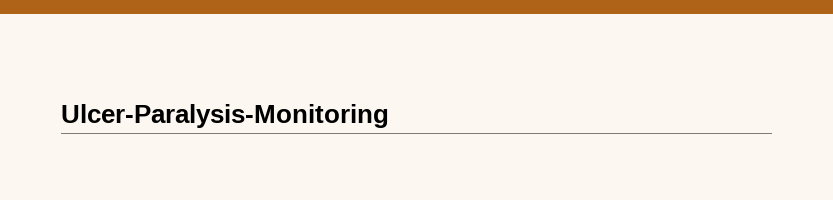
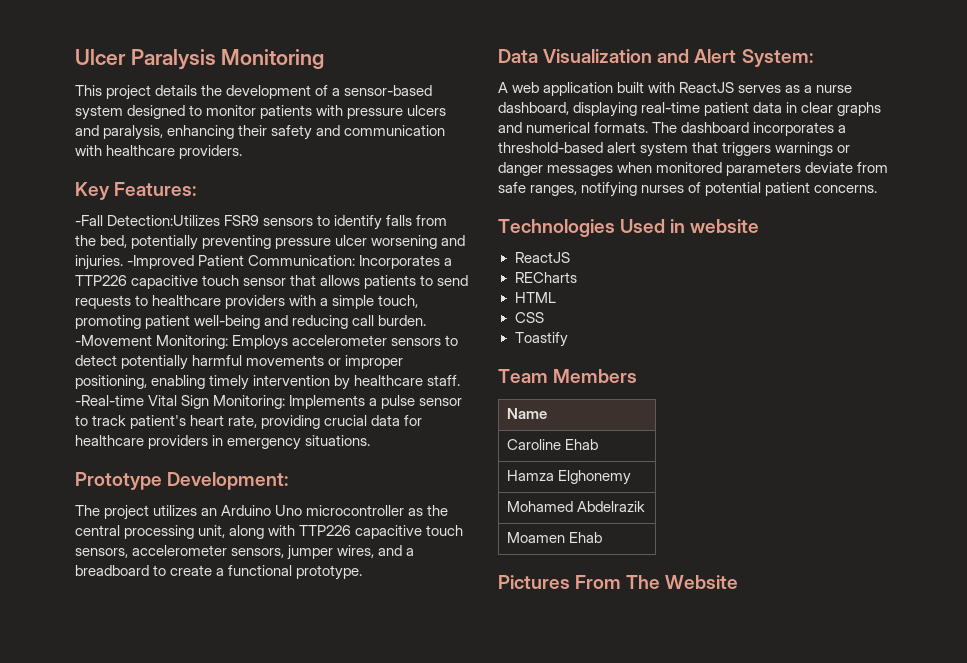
[61,104,389,128] Ulcer-Paralysis-Monitoring -> [75,49,325,70] [75,85,433,100] [75,105,447,120] [75,125,446,140] [75,145,243,159] [75,182,197,200] [75,215,448,230] [75,235,466,250] [75,255,453,270] [75,275,469,289] [75,295,419,309] [75,315,427,329] [75,335,459,350] [75,355,404,370] [75,375,461,390] [75,395,463,409] [75,415,423,429] [75,435,371,450] [75,472,289,490] [75,505,449,520] [75,525,464,539] [75,545,415,560] [75,565,363,580] [498,49,813,67] [498,82,853,96] [498,102,882,117] [498,122,847,136] [498,142,851,157] [498,162,889,176] [498,182,878,197] [498,219,760,237] [514,252,570,263] [514,272,577,283] [514,292,556,303] [514,312,544,323] [514,332,568,347] [498,369,638,383] [506,408,547,419] [506,439,598,450] [506,470,631,485] [506,501,645,512] [506,532,602,543] [498,575,739,589] Ulcer Paralysis Monitoring // This project details the development of a sensor-based system designed to monitor patients with pressure ulcers and paralysis, enhancing their safety and communication with healthcare providers. // Key Features: // -Fall Detection:Utilizes FSR9 sensors to identify falls from the bed, potentially preventing pressure ulcer worsening and injuries. -Improved Patient Communication: Incorporates a TTP226 capacitive touch sensor that allows patients to send requests to healthcare providers with a simple touch, promoting patient well-being and reducing call burden. -Movement Monitoring: Employs accelerometer sensors to detect potentially harmful movements or improper positioning, enabling timely intervention by healthcare staff. -Real-time Vital Sign Monitoring: Implements a pulse sensor to track patient's heart rate, providing crucial data for healthcare providers in emergency situations. // Prototype Development: // The project utilizes an Arduino Uno microcontroller as the central processing unit, along with TTP226 capacitive touch sensors, accelerometer sensors, jumper wires, and a breadboard to create a functional prototype. // Data Visualization and Alert System: // A web application built with ReactJS serves as a nurse dashboard, displaying real-time patient data in clear graphs and numerical formats. The dashboard incorporates a threshold-based alert system that triggers warnings or danger messages when monitored parameters deviate from safe ranges, notifying nurses of potential patient concerns. // Technologies Used in website // ReactJS // RECharts // HTML // CSS // Toastify // Team Members // Name // Caroline Ehab // Hamza Elghonemy // Mohamed Abdelrazik // Moamen Ehab // Pictures From The Website

